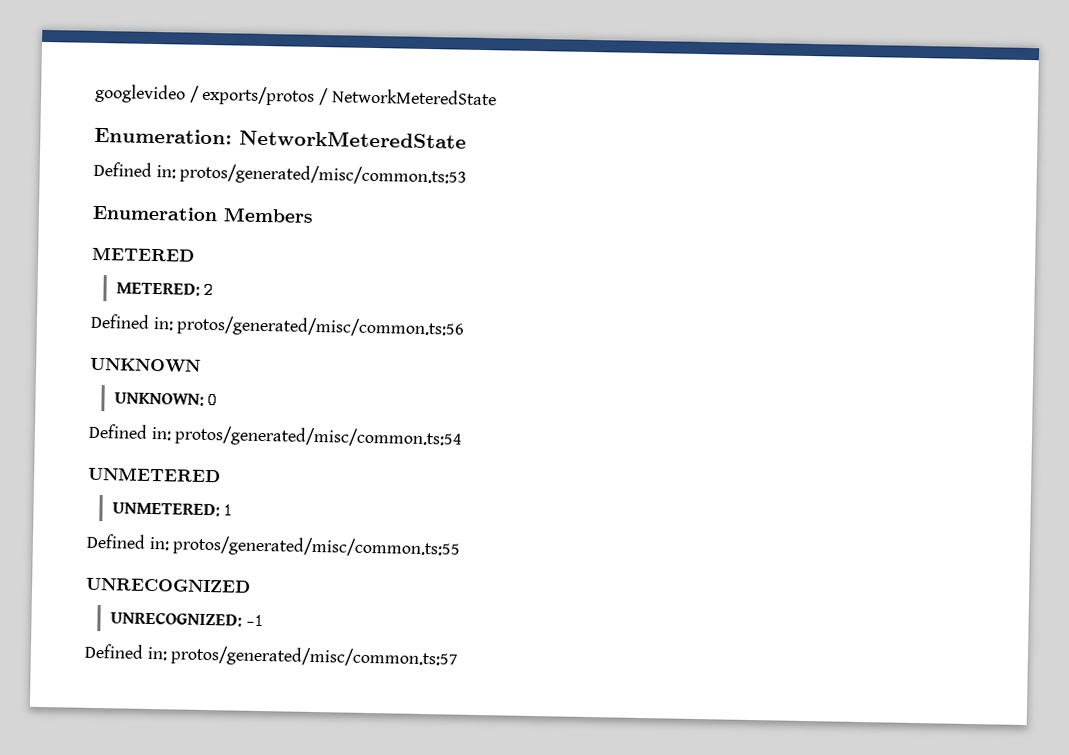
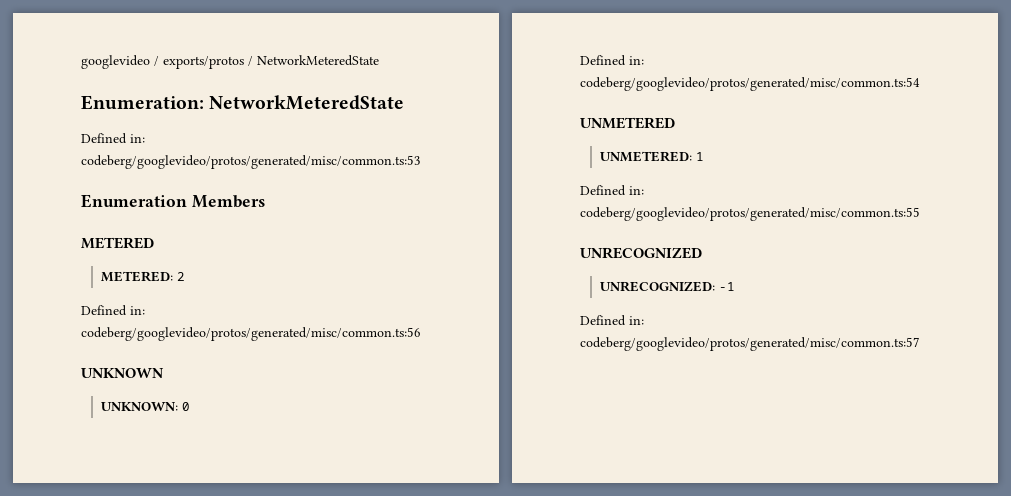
[179,163,468,187] protos/generated/misc/common.ts:53 -> [81,155,421,169] codeberg/googlevideo/protos/generated/misc/common.ts:53
[176,315,466,339] protos/generated/misc/common.ts:56 -> [81,327,421,341] codeberg/googlevideo/protos/generated/misc/common.ts:56
[174,425,464,449] protos/generated/misc/common.ts:54 -> [580,77,920,91] codeberg/googlevideo/protos/generated/misc/common.ts:54
[172,535,461,559] protos/generated/misc/common.ts:55 -> [580,207,920,221] codeberg/googlevideo/protos/generated/misc/common.ts:55
[170,645,459,669] protos/generated/misc/common.ts:57 -> [580,337,920,351] codeberg/googlevideo/protos/generated/misc/common.ts:57

